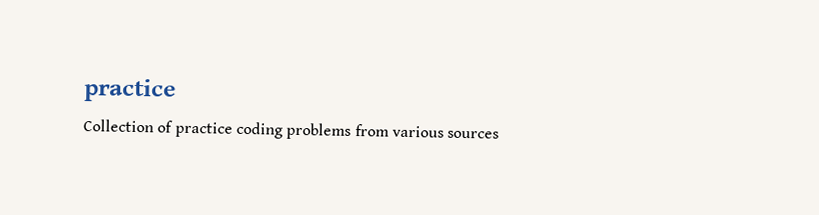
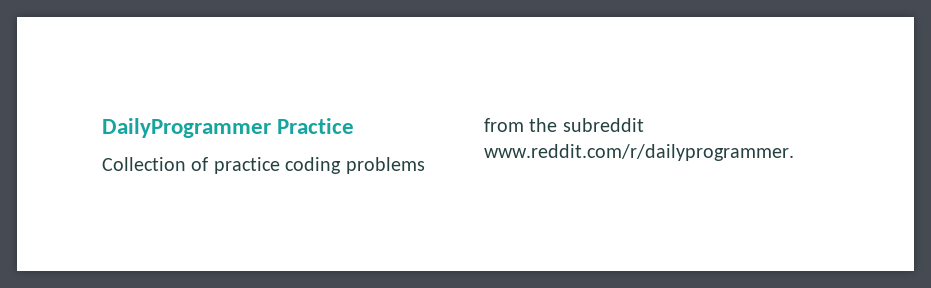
[84,78,176,103] practice -> [102,118,355,138] DailyProgrammer Practice
[391,125,500,139] various sources -> [529,118,644,132] [484,144,794,161] the subreddit www.reddit.com/r/dailyprogrammer.

